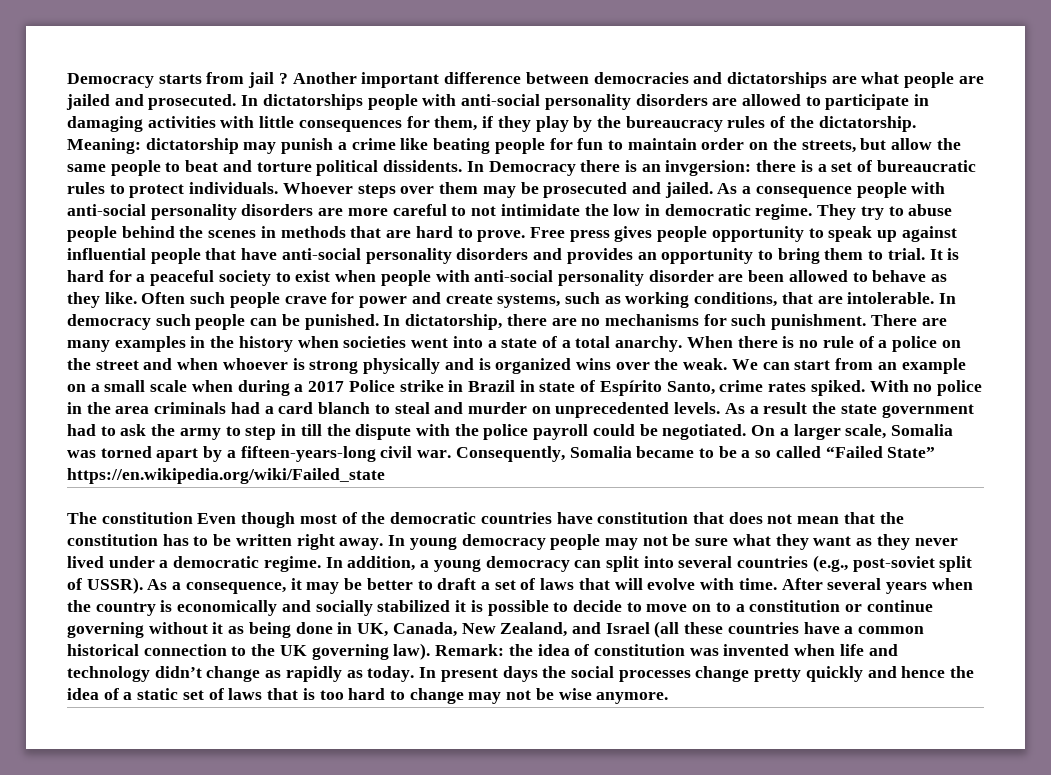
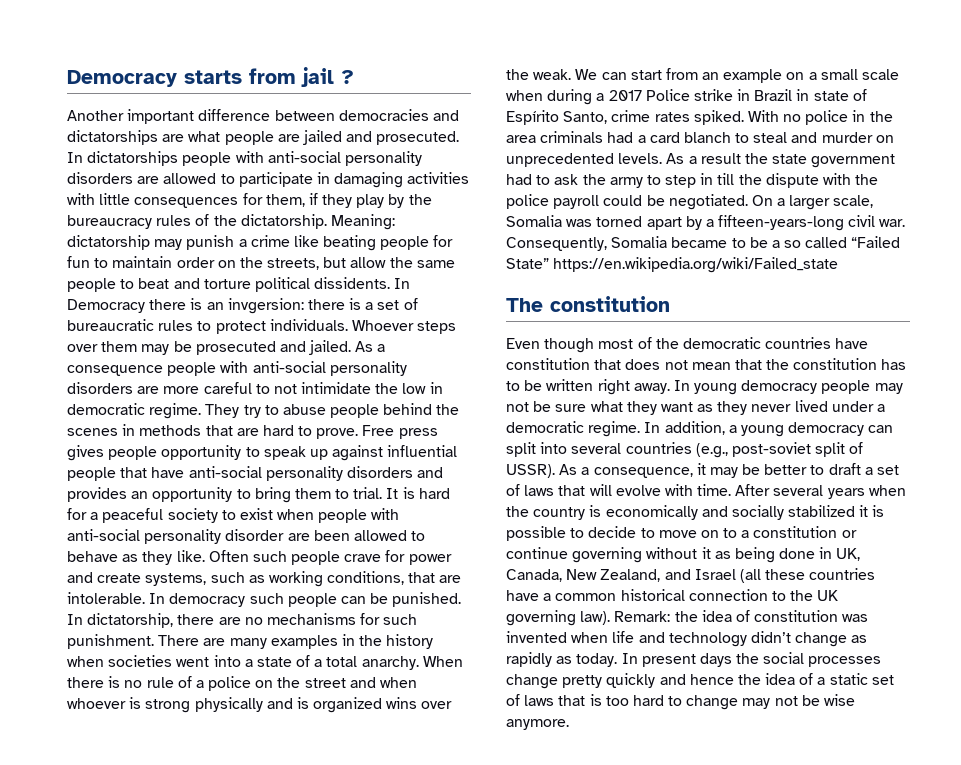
(288, 78) none -> (354, 77) //
(193, 518) none -> (670, 304) //

